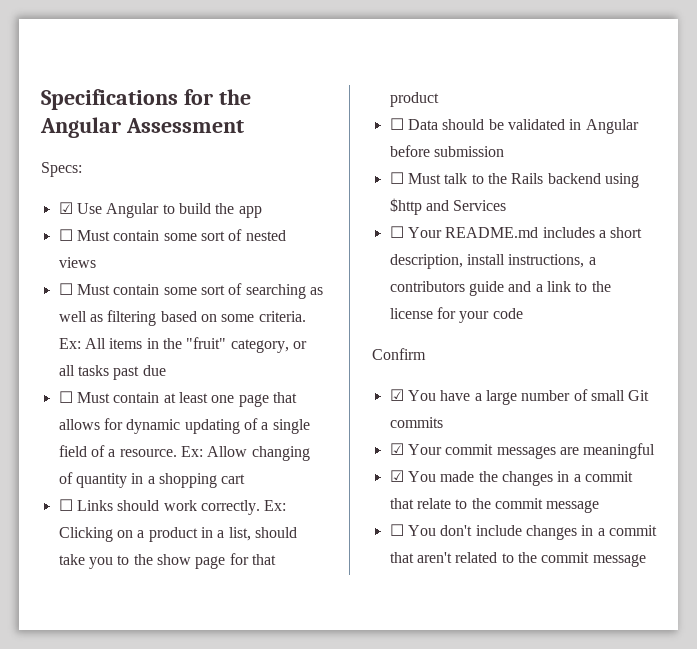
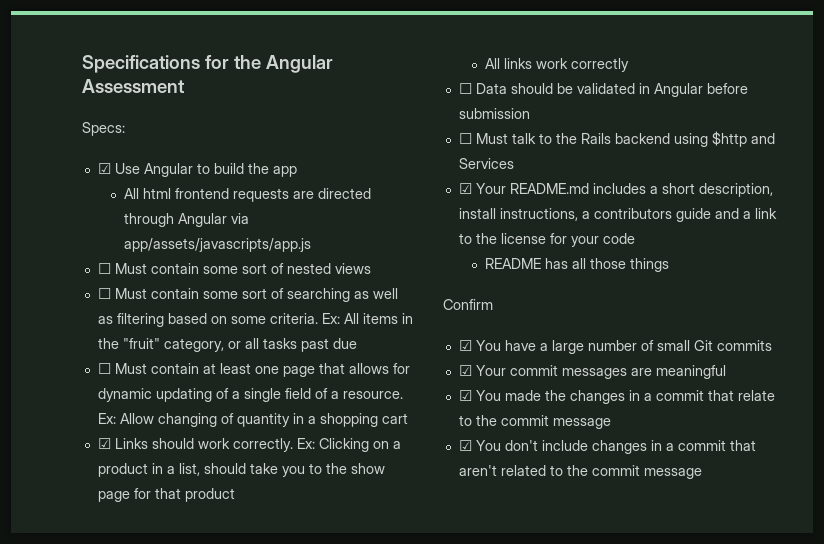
(262, 212) none -> [123,188,371,202] [123,213,249,227] [123,238,311,252] // All html frontend requests are directed through Angular via app/assets/javascripts/app.js
[58,499,73,511] ☐ -> [97,438,111,449] ☑
(439, 99) none -> [484,58,629,72] // All links work correctly
[389,226,404,238] ☐ -> [458,183,472,194] ☑
(523, 313) none -> [484,258,669,272] // README has all those things
[389,524,404,536] ☐ -> [458,440,472,451] ☑

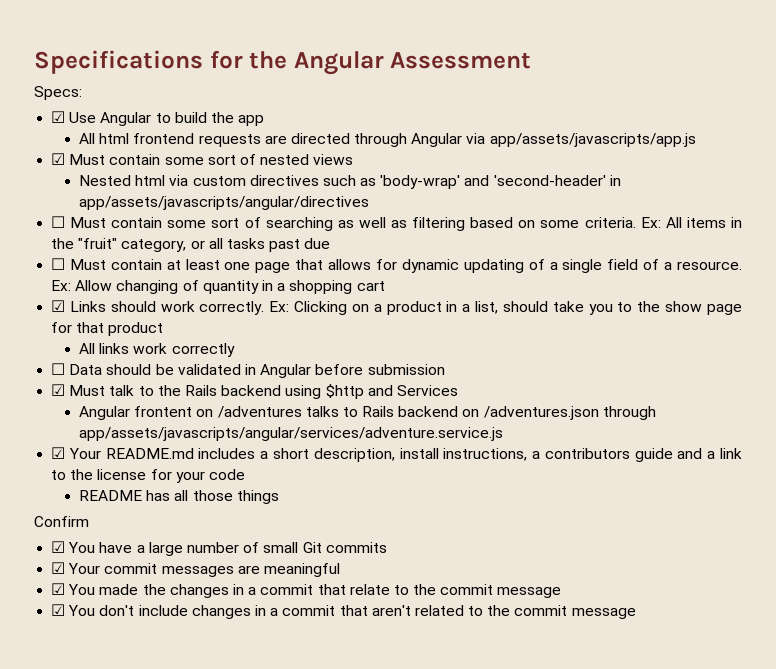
[97,263,111,274] ☐ -> [51,153,66,165] ☑
(371, 268) none -> [78,175,621,189] [78,196,369,210] // Nested html via custom directives such as 'body-wrap' and 'second-header' in app/assets/javascripts/angular/directives
[458,133,472,144] ☐ -> [51,384,66,396] ☑
(514, 163) none -> [78,406,656,420] [78,427,503,441] // Angular frontent on /adventures talks to Rails backend on /adventures.json through app/assets/javascripts/angular/services/adventure.service.js

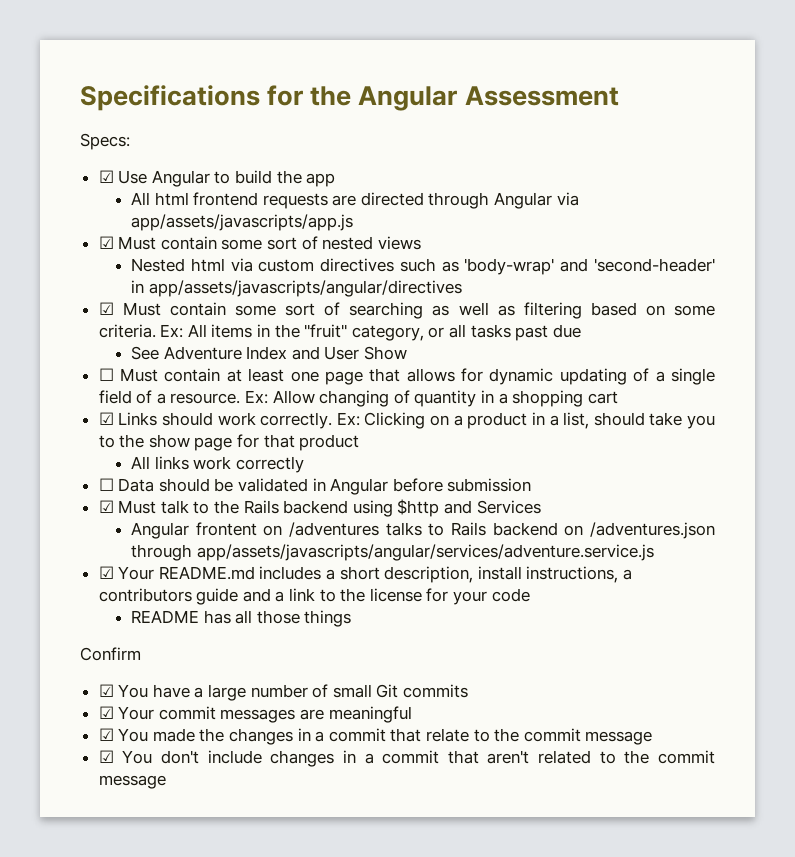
[51,216,66,228] ☐ -> [98,302,114,315] ☑
(331, 243) none -> [130,346,407,360] // See Adventure Index and User Show

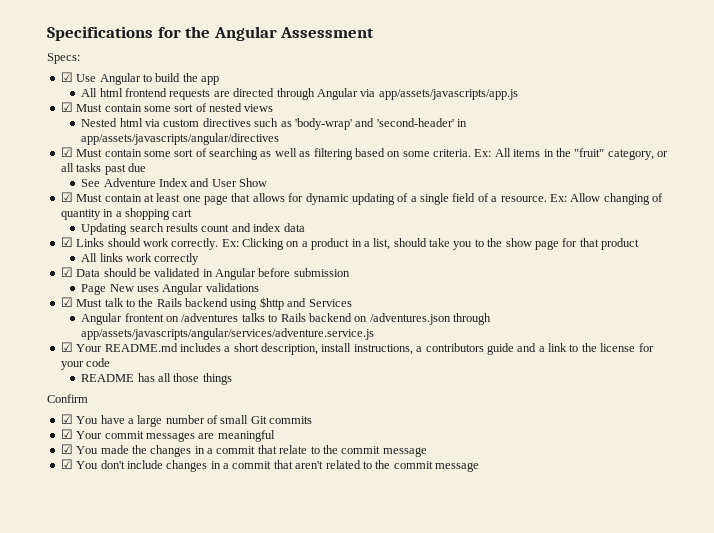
[98,368,114,381] ☐ -> [60,192,73,202] ☑
(618, 397) none -> [81,223,305,235] // Updating search results count and index data
[98,478,114,491] ☐ -> [60,267,73,277] ☑
(532, 485) none -> [81,283,259,295] // Page New uses Angular validations

